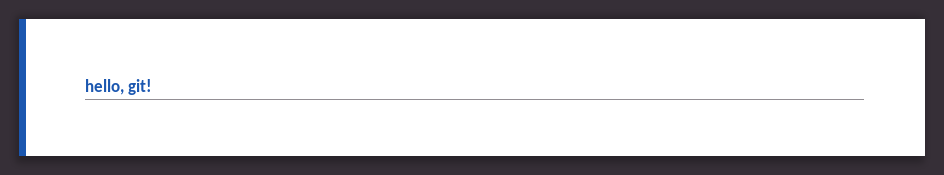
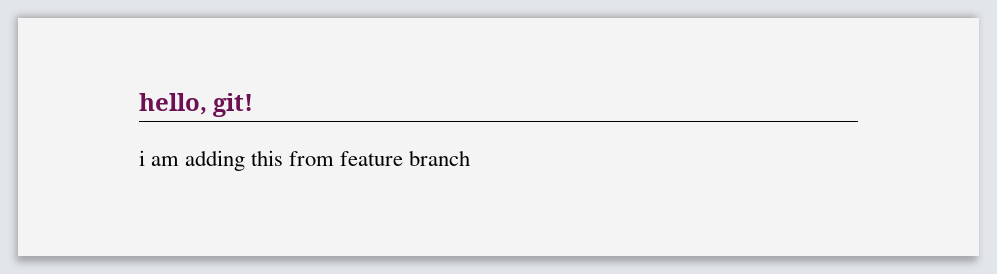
(153, 87) none -> [139,150,471,171] // i am adding this from feature branch

